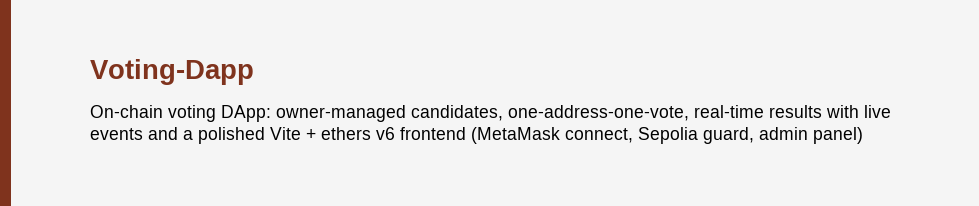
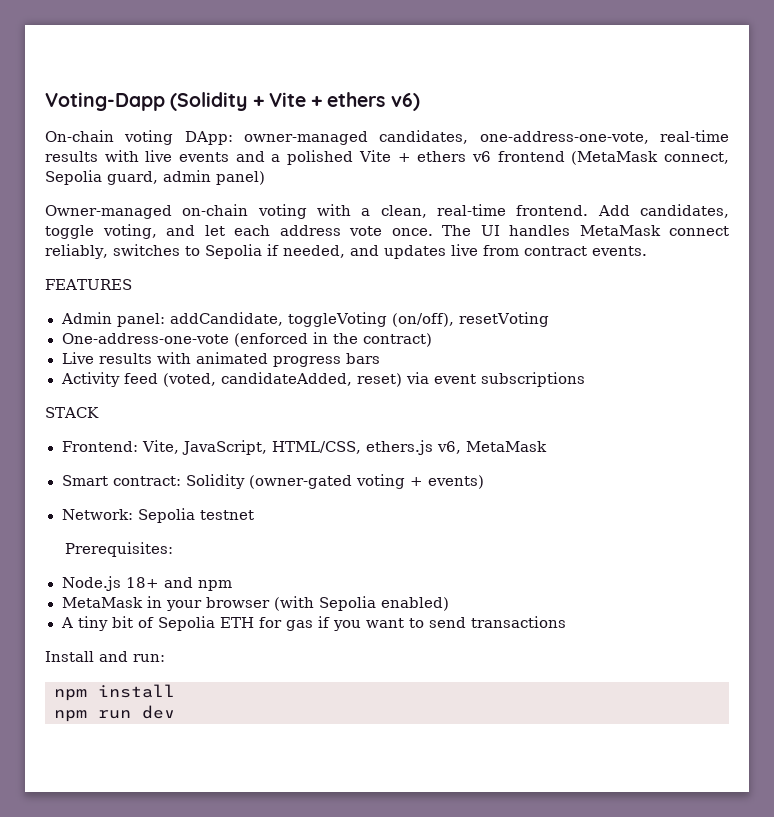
(254, 72) none -> [170,92,420,111] (Solidity + Vite + ethers v6)
(863, 135) none -> [45,204,729,219] [45,224,729,239] [45,244,647,259] [45,279,132,290] [60,312,550,327] [61,332,432,347] [61,352,380,367] [60,372,585,387] [45,407,99,418] [61,440,547,455] [61,474,484,489] [61,508,254,523] [65,542,174,557] [61,576,232,591] [61,596,449,611] [60,616,566,631] [45,651,165,662] [54,684,175,701] [54,705,175,722] // Owner-managed on-chain voting with a clean, real-time frontend. Add candidates, toggle voting, and let each address vote once. The UI handles MetaMask connect reliably, switches to Sepolia if needed, and updates live from contract events. // FEATURES // Admin panel: addCandidate, toggleVoting (on/off), resetVoting // One-address-one-vote (enforced in the contract) // Live results with animated progress bars // Activity feed (voted, candidateAdded, reset) via event subscriptions // STACK // Frontend: Vite, JavaScript, HTML/CSS, ethers.js v6, MetaMask // Smart contract: Solidity (owner-gated voting + events) // Network: Sepolia testnet // Prerequisites: // Node.js 18+ and npm // MetaMask in your browser (with Sepolia enabled) // A tiny bit of Sepolia ETH for gas if you want to send transactions // Install and run: // npm install // npm run dev

